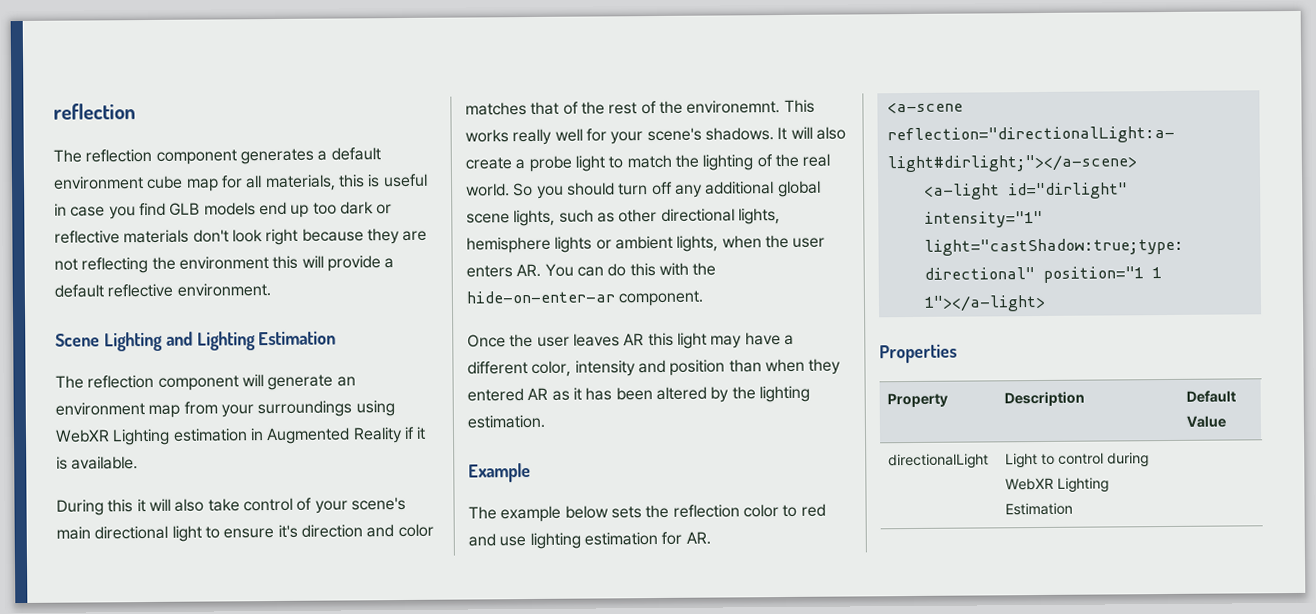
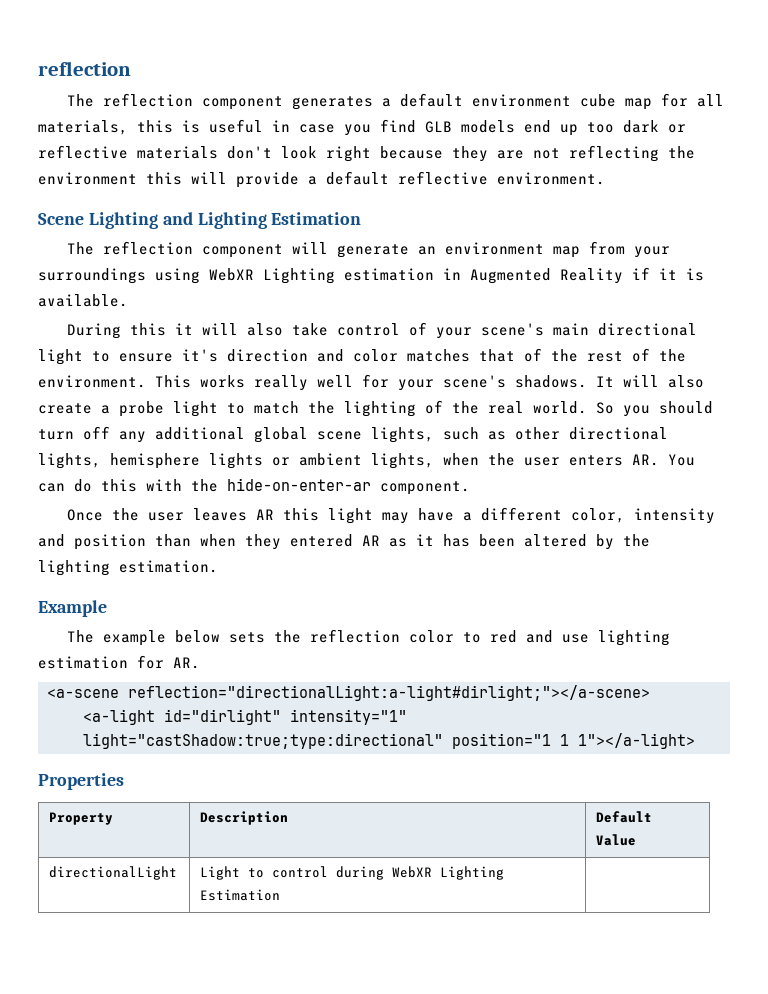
[686,100,781,114] environemnt. -> [38,375,146,388] environment.

